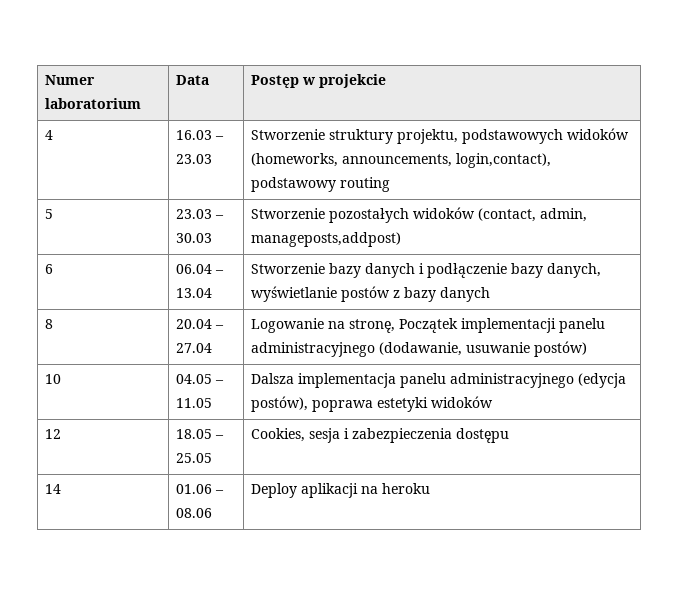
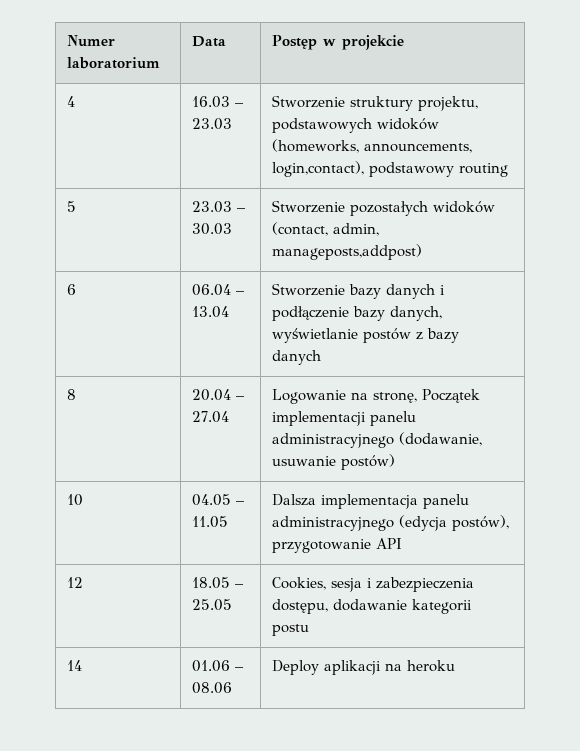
[311,396,493,412] poprawa estetyki widoków -> [272,538,403,553] przygotowanie API
[455,428,509,443] dostępu -> [272,599,473,614] [272,624,310,636] dostępu, dodawanie kategorii postu

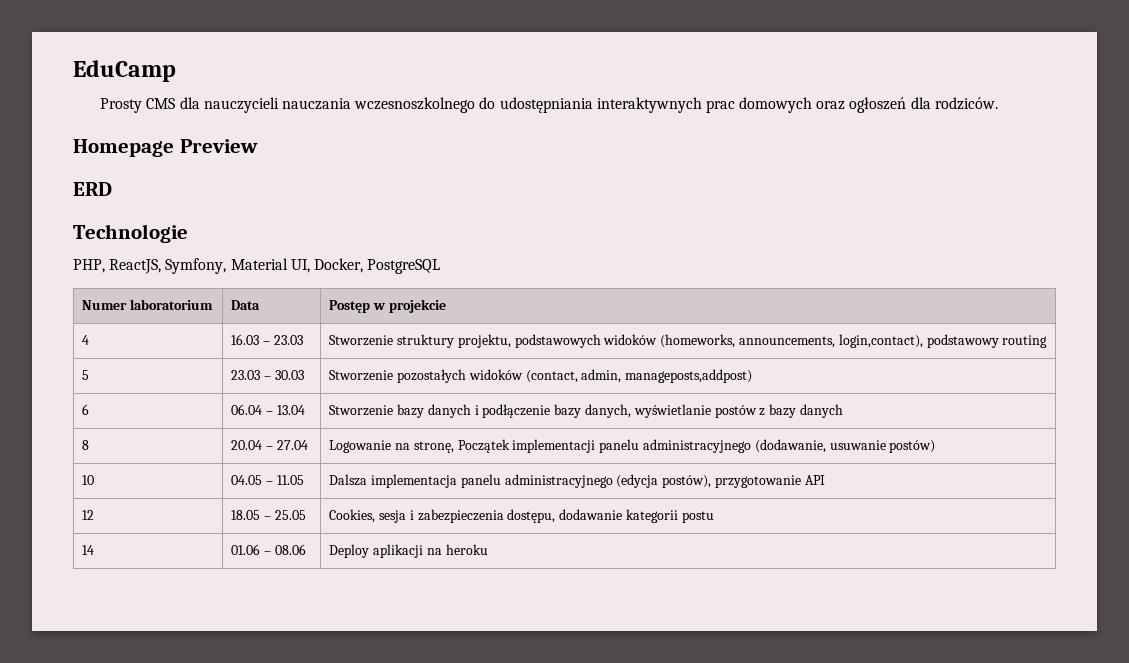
(67, 41) none -> [73,60,176,82] [100,97,998,113] [73,139,258,157] [73,182,112,196] [73,224,188,243] [73,258,441,274] EduCamp // Prosty CMS dla nauczycieli nauczania wczesnoszkolnego do udostępniania interaktywnych prac domowych oraz ogłoszeń dla rodziców. // Homepage Preview // ERD // Technologie // PHP, ReactJS, Symfony, Material UI, Docker, PostgreSQL //

